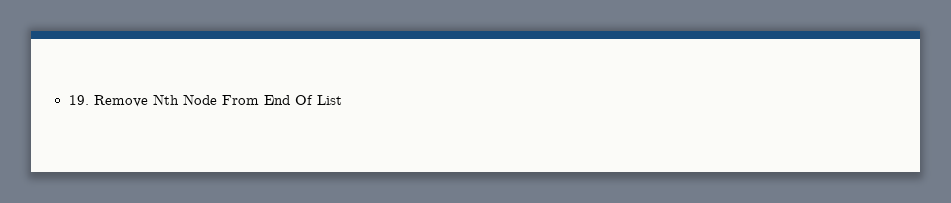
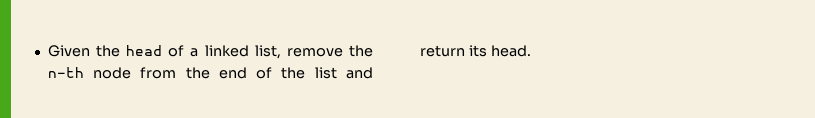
[68,94,342,107] 19. Remove Nth Node From End Of List -> [47,45,373,59] [47,67,373,79] [419,45,531,57] Given the head of a linked list, remove the n-th node from the end of the list and return its head.

